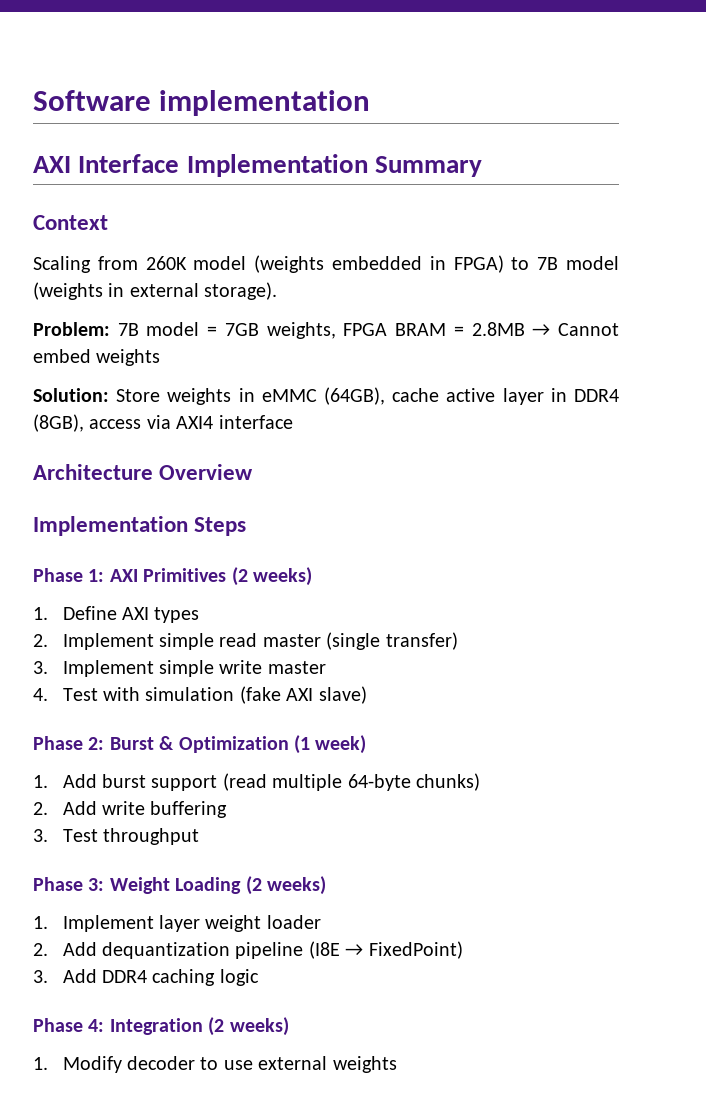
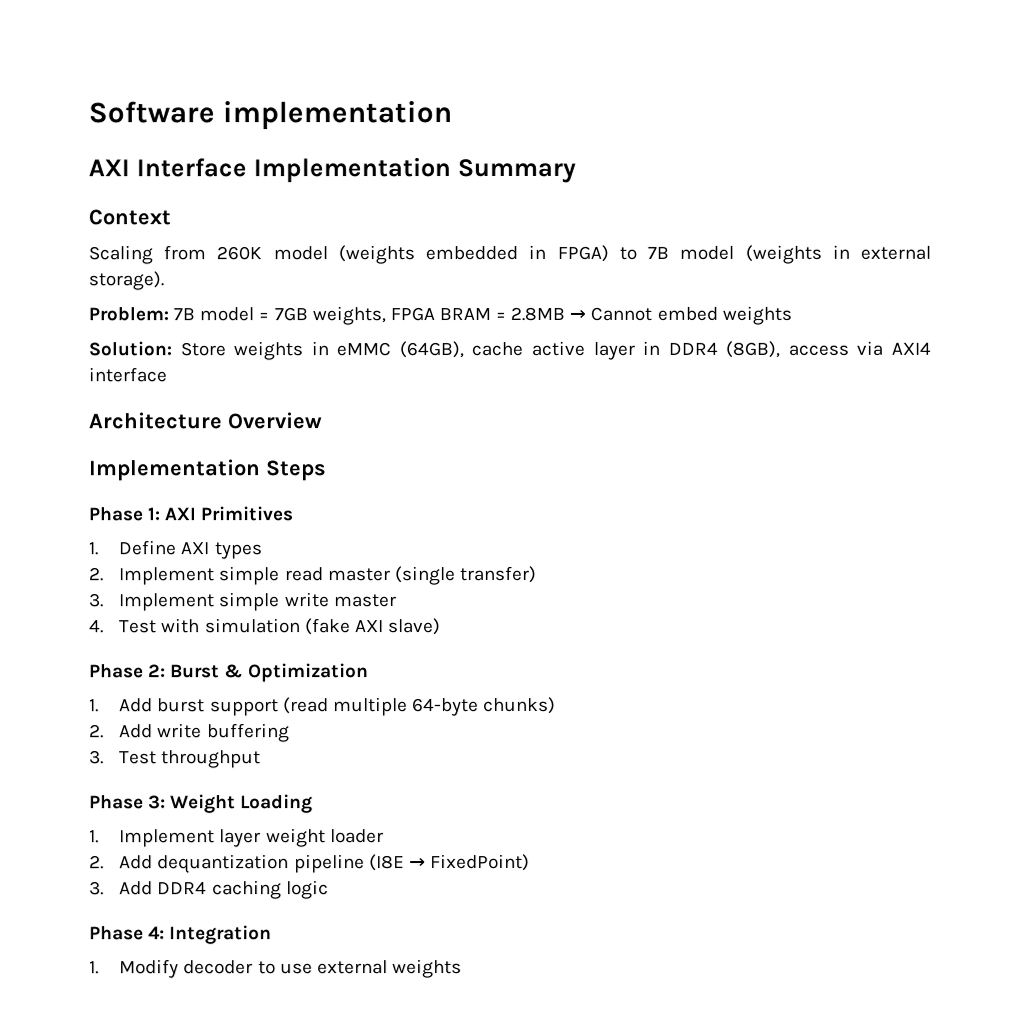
[231,567,312,586] (2 weeks) -> (295, 514) none
[294,735,367,754] (1 week) -> (369, 673) none
[245,876,326,895] (2 weeks) -> (314, 804) none
[208,1017,289,1036] (2 weeks) -> (273, 935) none

